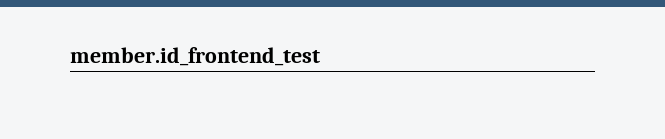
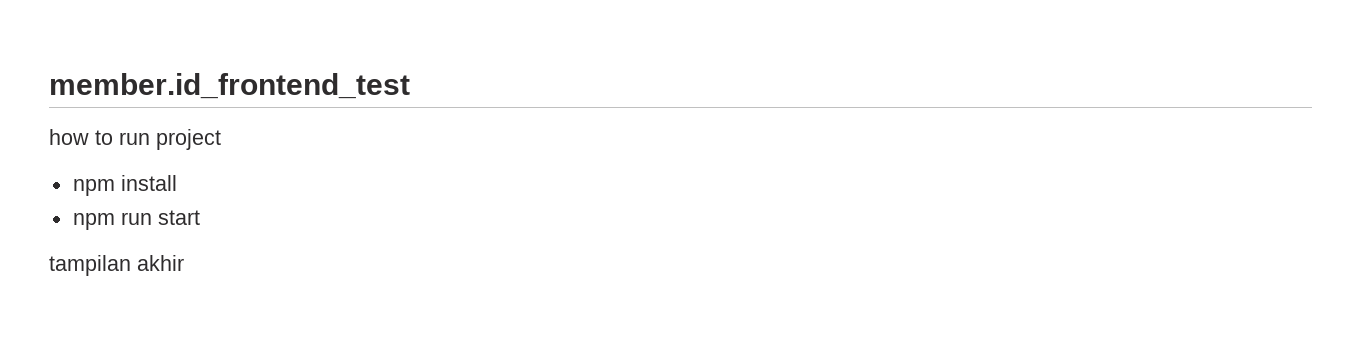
(320, 56) none -> [49,129,221,150] [72,175,177,196] [72,210,200,230] [49,255,184,276] // how to run project // npm install // npm run start // tampilan akhir

